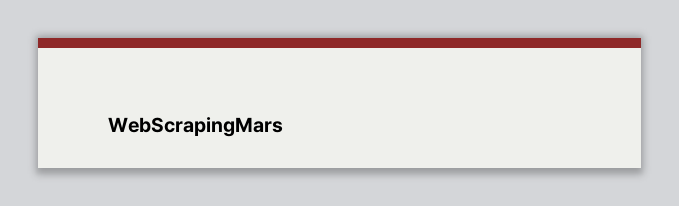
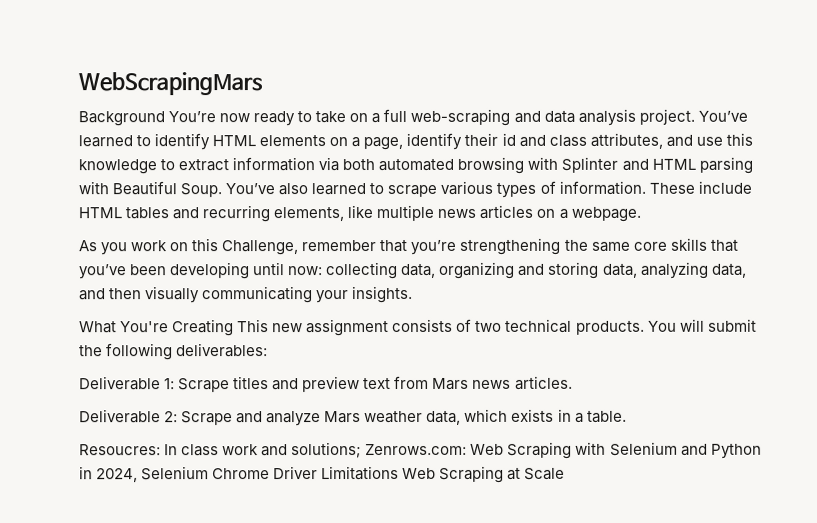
(283, 127) none -> [78,108,748,127] [78,132,753,151] [78,156,753,175] [78,180,752,198] [78,204,641,223] [78,237,738,256] [79,261,747,280] [79,285,414,304] [79,318,757,337] [79,343,269,361] [79,375,573,393] [79,408,627,427] [79,441,762,459] [79,465,566,483] // Background You’re now ready to take on a full web-scraping and data analysis project. You’ve learned to identify HTML elements on a page, identify their id and class attributes, and use this knowledge to extract information via both automated browsing with Splinter and HTML parsing with Beautiful Soup. You’ve also learned to scrape various types of information. These include HTML tables and recurring elements, like multiple news articles on a webpage. // As you work on this Challenge, remember that you’re strengthening the same core skills that you’ve been developing until now: collecting data, organizing and storing data, analyzing data, and then visually communicating your insights. // What You're Creating This new assignment consists of two technical products. You will submit the following deliverables: // Deliverable 1: Scrape titles and preview text from Mars news articles. // Deliverable 2: Scrape and analyze Mars weather data, which exists in a table. // Resoucres: In class work and solutions; Zenrows.com: Web Scraping with Selenium and Python in 2024, Selenium Chrome Driver Limitations Web Scraping at Scale

